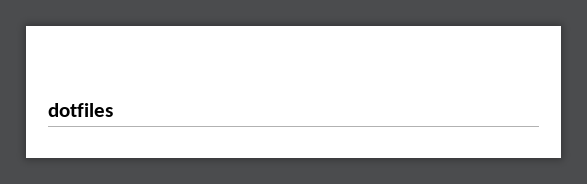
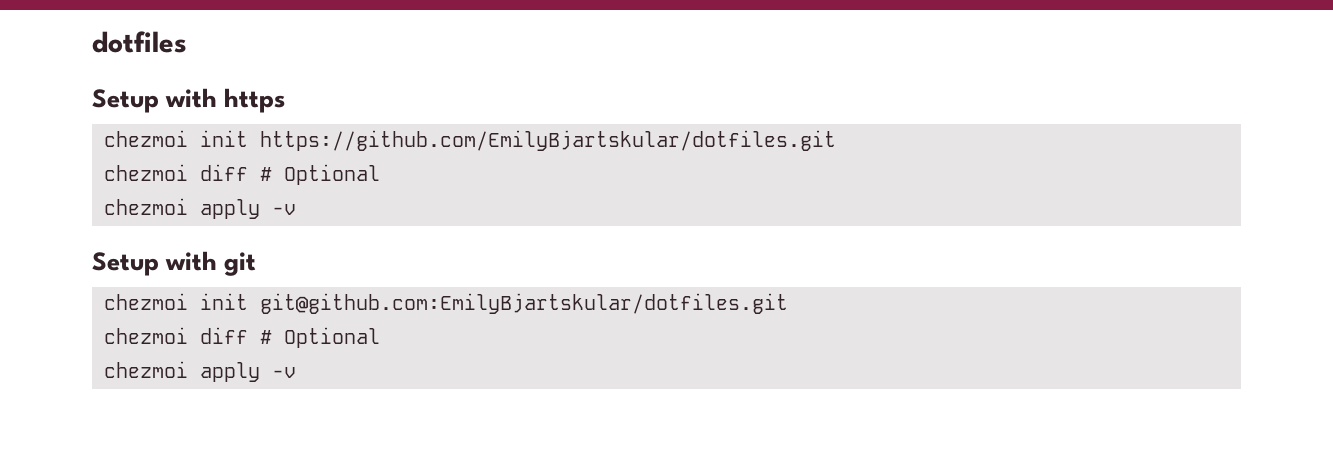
(113, 110) none -> [92,88,286,113] [104,130,837,151] [104,164,381,185] [104,198,297,219] [92,251,257,276] [104,293,789,314] [104,327,381,348] [104,361,297,382] // Setup with https // chezmoi init https://github.com/EmilyBjartskular/dotfiles.git // chezmoi diff # Optional // chezmoi apply -v // Setup with git // chezmoi init git@github.com:EmilyBjartskular/dotfiles.git // chezmoi diff # Optional // chezmoi apply -v

